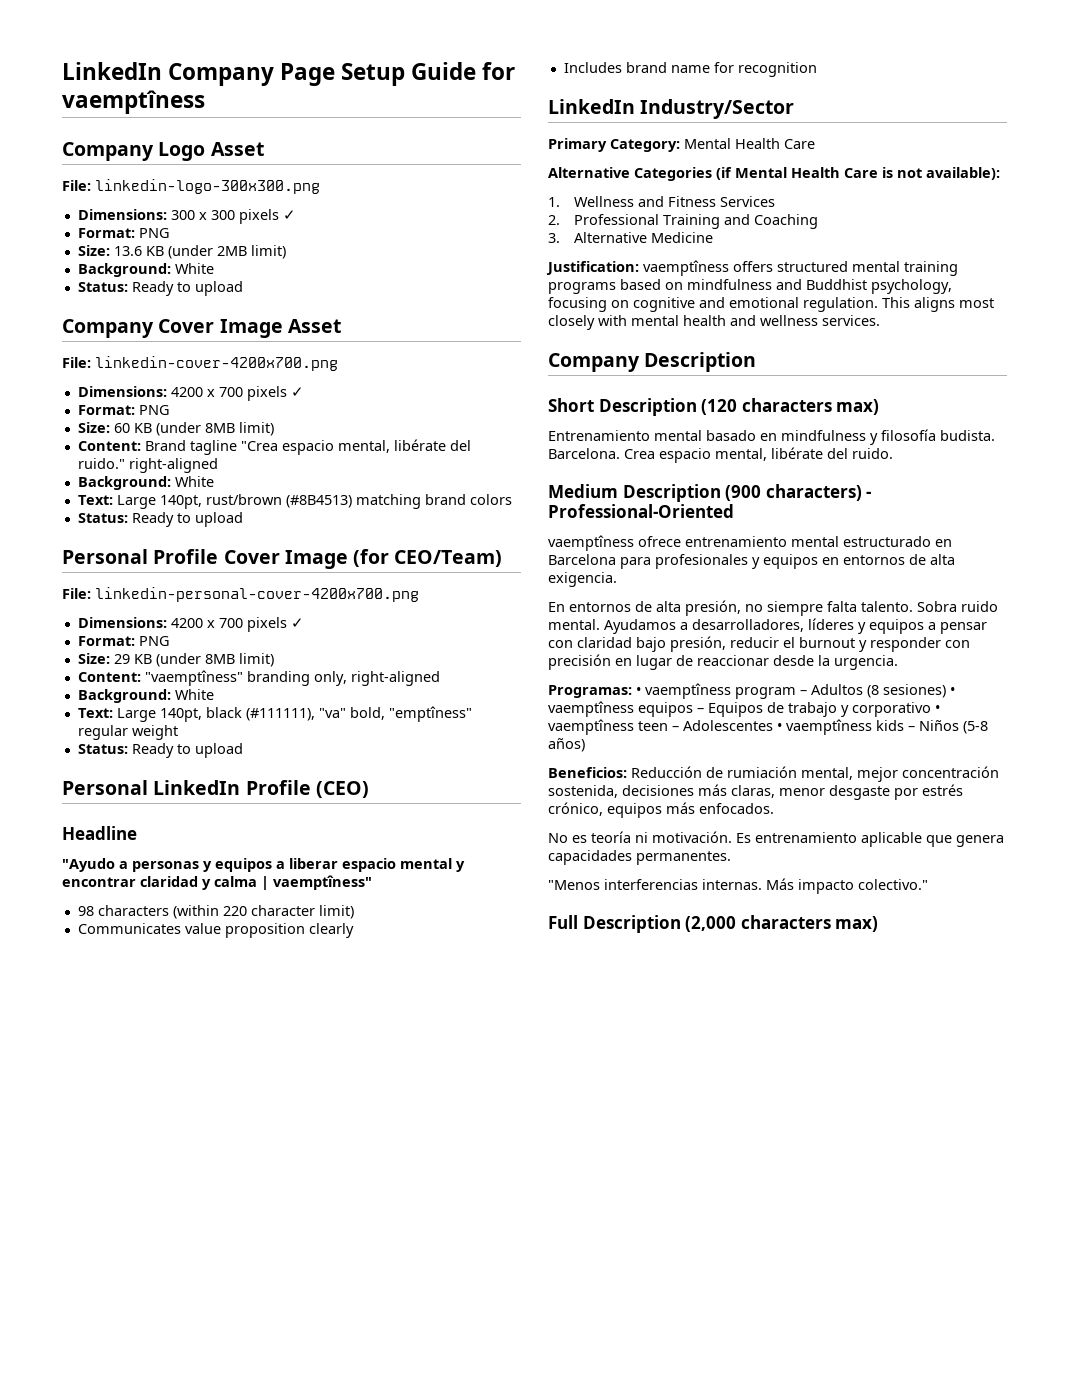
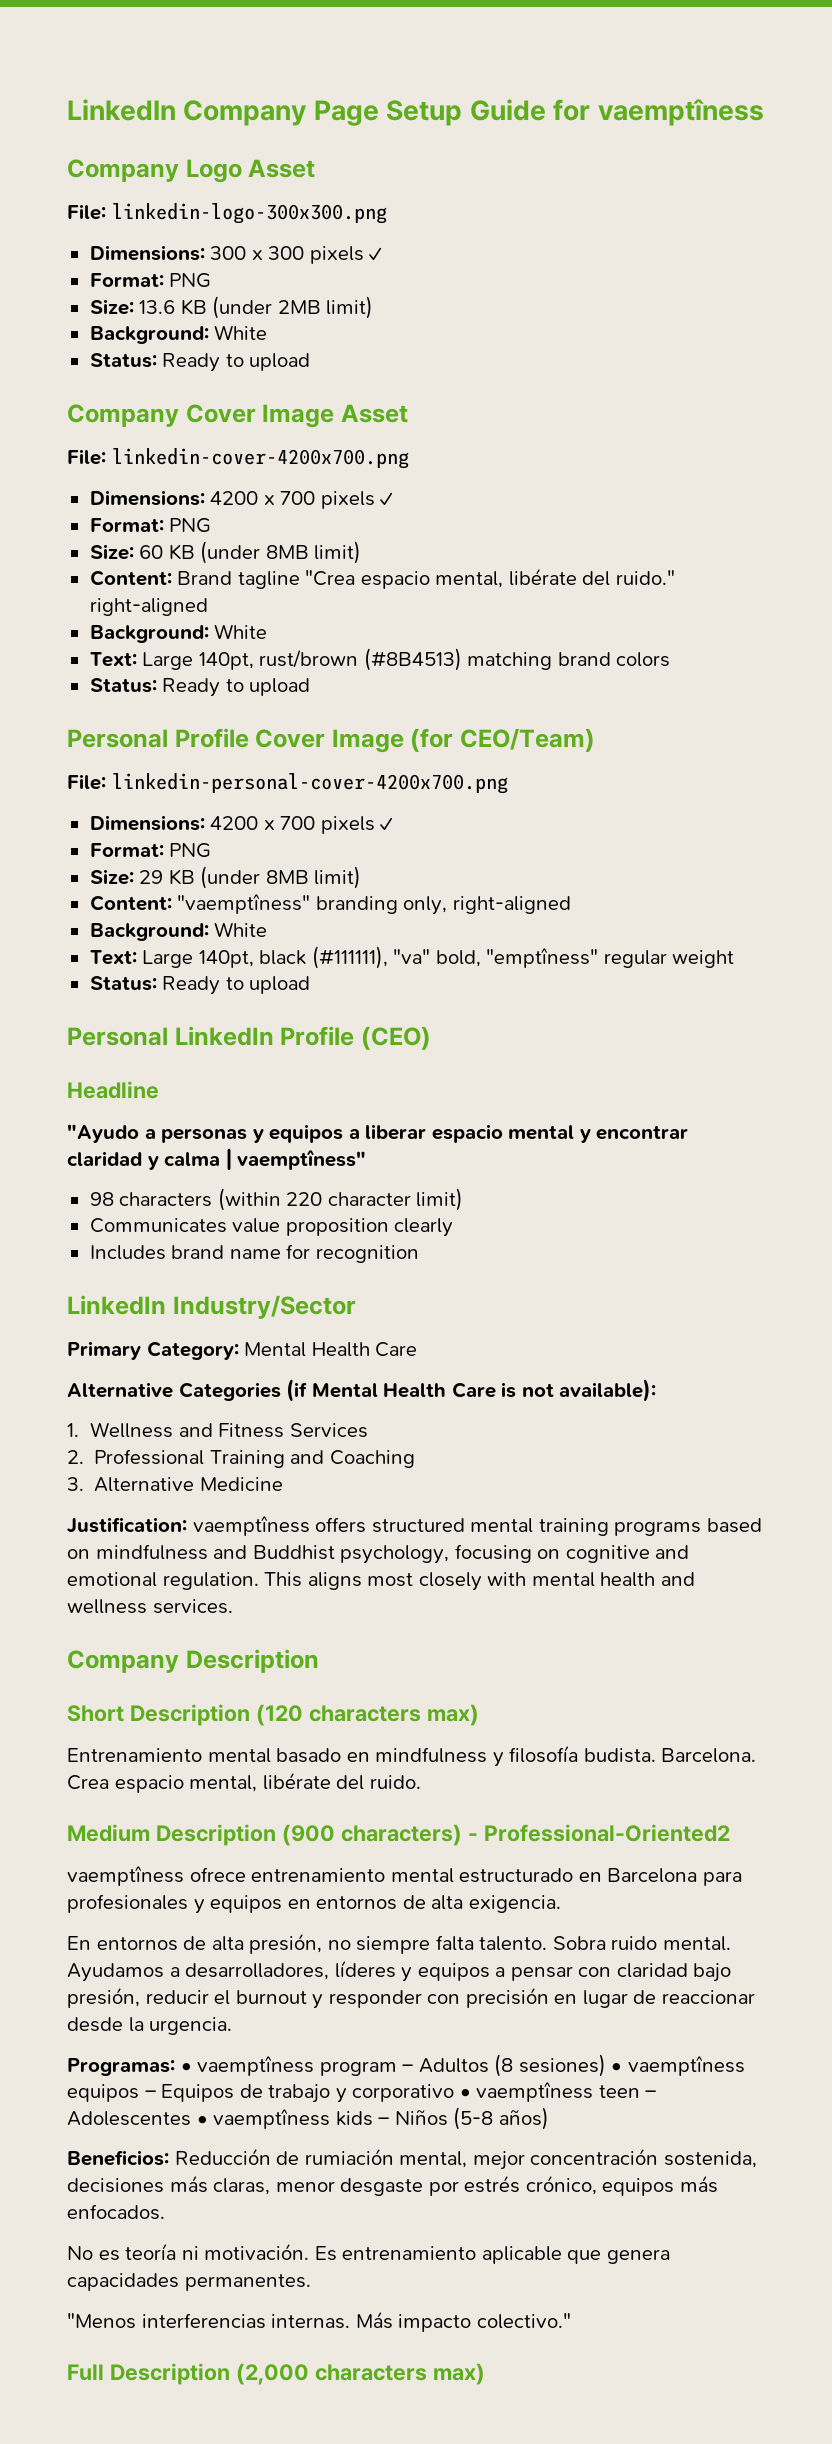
[548,504,734,518] Professional-Oriented -> [483,1824,730,1842] Professional-Oriented2

